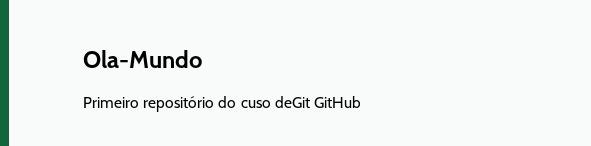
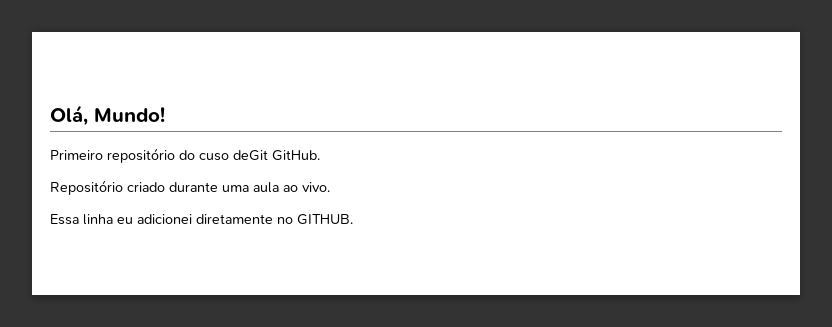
[83,50,202,68] Ola-Mundo -> [50,105,165,126] Olá, Mundo!
[313,96,361,108] GitHub -> [272,150,320,161] [50,180,330,195] [50,214,353,225] GitHub. // Repositório criado durante uma aula ao vivo. // Essa linha eu adicionei diretamente no GITHUB.

